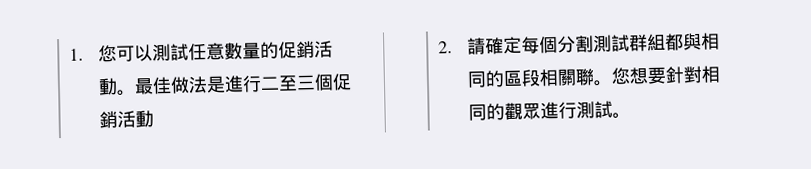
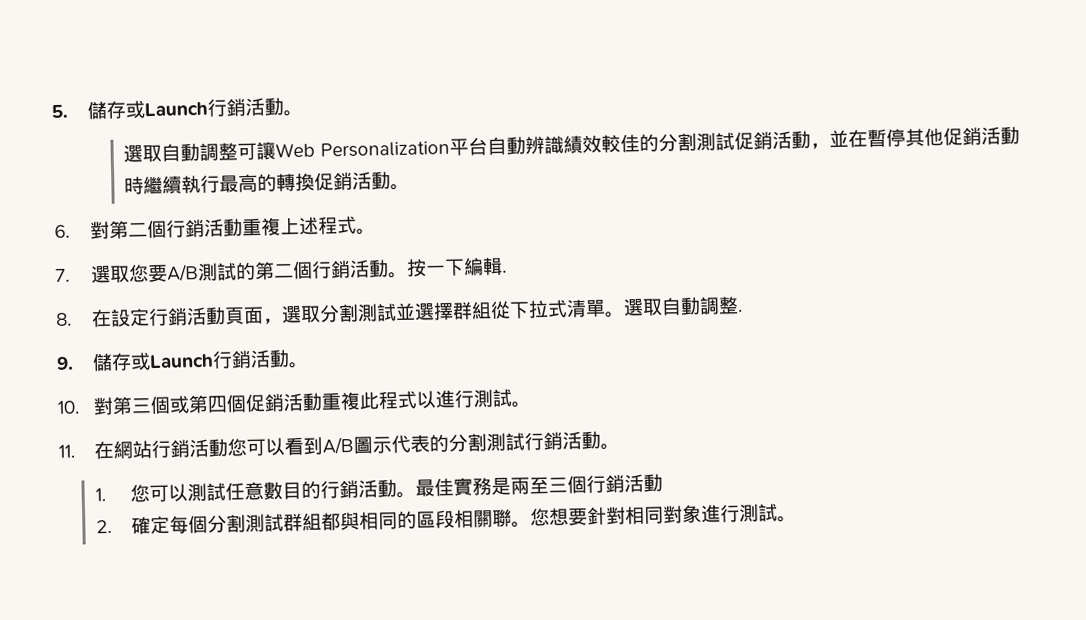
(69, 54) none -> [51,97,303,120] [123,126,1020,163] [124,171,411,195] [54,215,376,240] [55,256,507,284] [55,295,743,328] [56,349,309,372] [57,388,532,416] [58,430,620,460] 5.儲存或Launch行銷活動。 // 選取自動調整可讓Web Personalization平台自動辨識績效較佳的分割測試促銷活動，並在暫停其他促銷活動時繼續執行最高的轉換促銷活動。 // 6.對第二個行銷活動重複上述程式。 // 7.選取您要A/B測試的第二個行銷活動。按一下編輯. // 8.在設定行銷活動頁面，選取分割測試並選擇群組從下拉式清單。選取自動調整. // 9.儲存或Launch行銷活動。 // 10.對第三個或第四個促銷活動重複此程式以進行測試。 // 11.在網站行銷活動您可以看到A/B圖示代表的分割測試行銷活動。 //
[242,41,298,60] 量的促 -> [282,480,341,500] 目的行
[170,73,353,94] 做法是進行二至三個促 -> [453,474,607,496] 實務是兩至三個行
[467,37,487,55] 請 -> (112, 526) none
[486,102,542,121] 的觀眾 -> [663,504,703,524] 對象

